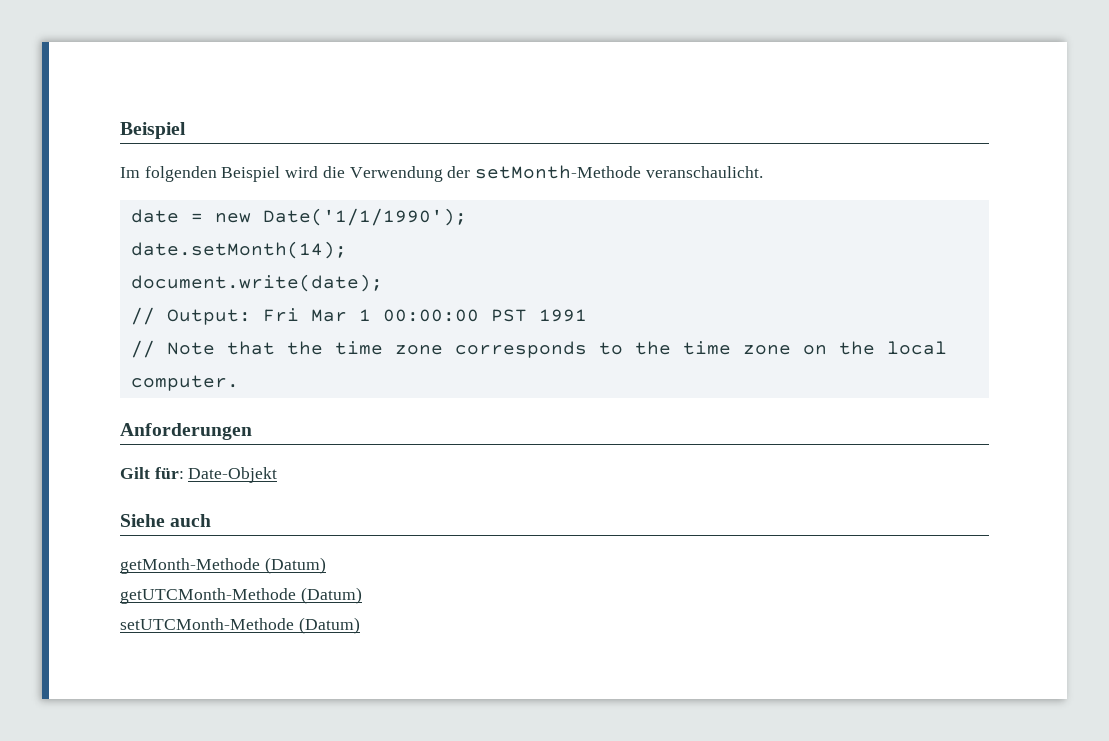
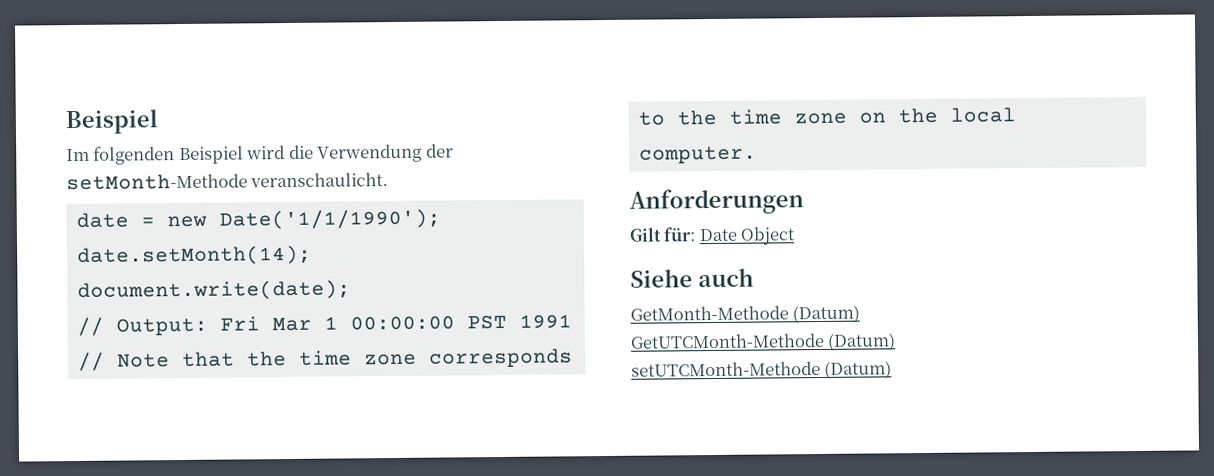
[188,467,278,483] Date-Objekt -> [698,226,796,246] Date Object
[120,557,326,574] [120,588,296,604] getMonth-Methode (Datum) // getUTCMonth-Methode -> [630,304,861,324] [630,332,825,349] GetMonth-Methode (Datum) // GetUTCMonth-Methode

